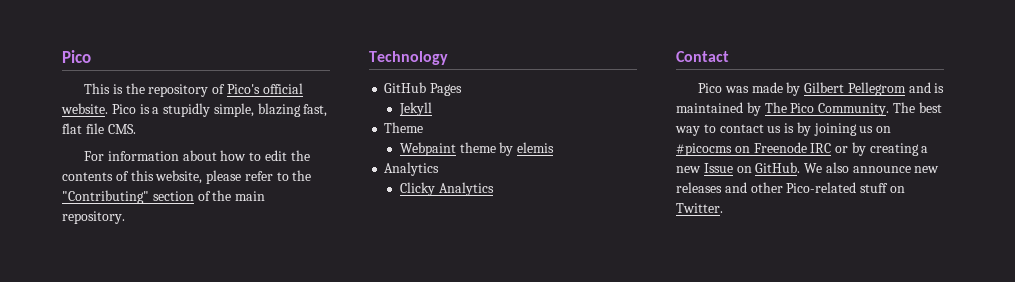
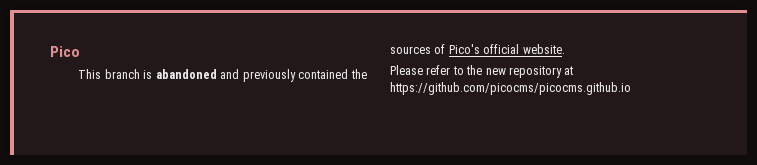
[112,83,303,97] [61,103,328,117] [62,123,136,134] [83,150,310,161] [62,170,312,184] [62,190,266,204] [62,211,125,224] [369,51,448,65] [384,82,463,96] [398,102,432,116] [384,122,424,133] [399,142,555,156] [384,162,440,176] [399,182,494,196] [676,51,729,62] [697,82,945,96] [676,102,942,116] [675,122,892,136] [676,142,929,156] [676,162,940,173] [676,182,905,193] [676,203,723,213] is the repository of Pico's official website. Pico is a stupidly simple, blazing fast, flat file CMS. // For information about how to edit the contents of this website, please refer to the "Contributing" section of the main repository. // Technology // GitHub Pages // Jekyll // Theme // Webpaint theme by elemis // Analytics // Clicky Analytics // Contact // Pico was made by Gilbert Pellegrom and is maintained by The Pico Community. The best way to contact us is by joining us on #picocms on Freenode IRC or by creating a new Issue on GitHub. We also announce new releases and other Pico-related stuff on Twitter. -> [104,69,367,82] [390,44,565,54] [390,65,574,78] [390,82,631,95] branch is abandoned and previously contained the sources of Pico's official website. // Please refer to the new repository at https://github.com/picocms/picocms.github.io

